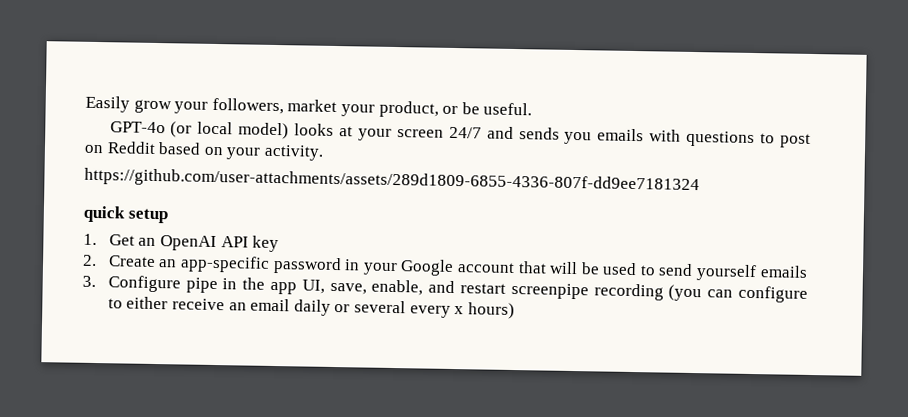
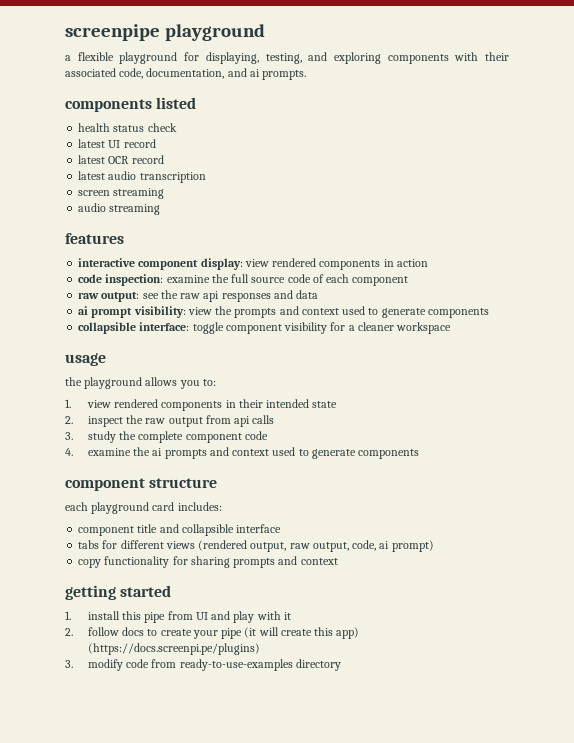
[85,95,533,118] [109,121,811,148] [84,141,324,161] [84,167,700,195] [83,205,168,224] [83,233,280,253] [82,254,808,282] [82,275,809,303] [107,296,515,320] Easily grow your followers, market your product, or be useful. // GPT-4o (or local model) looks at your screen 24/7 and sends you emails with questions to post on Reddit based on your activity. // https://github.com/user-attachments/assets/289d1809-6855-4336-807f-dd9ee7181324 // quick setup // 1. Get an OpenAI API key // 2. Create an app-specific password in your Google account that will be used to send yourself emails // 3. Configure pipe in the app UI, save, enable, and restart screenpipe recording (you can configure to either receive an email daily or several every x hours) -> [65,24,265,41] [65,52,509,64] [65,68,307,80] [65,97,197,112] [78,123,177,132] [78,139,156,148] [78,155,164,164] [78,171,206,183] [78,188,165,199] [78,203,161,215] [65,233,124,244] [78,258,428,270] [78,274,409,286] [78,290,319,302] [78,306,489,318] [78,322,452,334] [65,353,106,366] [65,377,216,389] [65,399,338,411] [65,415,275,427] [65,431,268,443] [65,447,420,459] [65,478,218,491] [65,502,222,514] [78,524,282,536] [78,540,434,552] [78,556,338,568] [65,585,172,600] [65,611,291,623] [65,627,360,639] [87,643,260,655] [65,659,341,671] screenpipe playground // a flexible playground for displaying, testing, and exploring components with their associated code, documentation, and ai prompts. // components listed // health status check // latest UI record // latest OCR record // latest audio transcription // screen streaming // audio streaming // features // interactive component display: view rendered components in action // code inspection: examine the full source code of each component // raw output: see the raw api responses and data // ai prompt visibility: view the prompts and context used to generate components // collapsible interface: toggle component visibility for a cleaner workspace // usage // the playground allows you to: // 1. view rendered components in their intended state // 2. inspect the raw output from api calls // 3. study the complete component code // 4. examine the ai prompts and context used to generate components // component structure // each playground card includes: // component title and collapsible interface // tabs for different views (rendered output, raw output, code, ai prompt) // copy functionality for sharing prompts and context // getting started // 1. install this pipe from UI and play with it // 2. follow docs to create your pipe (it will create this app) (https://docs.screenpi.pe/plugins) // 3. modify code from ready-to-use-examples directory

